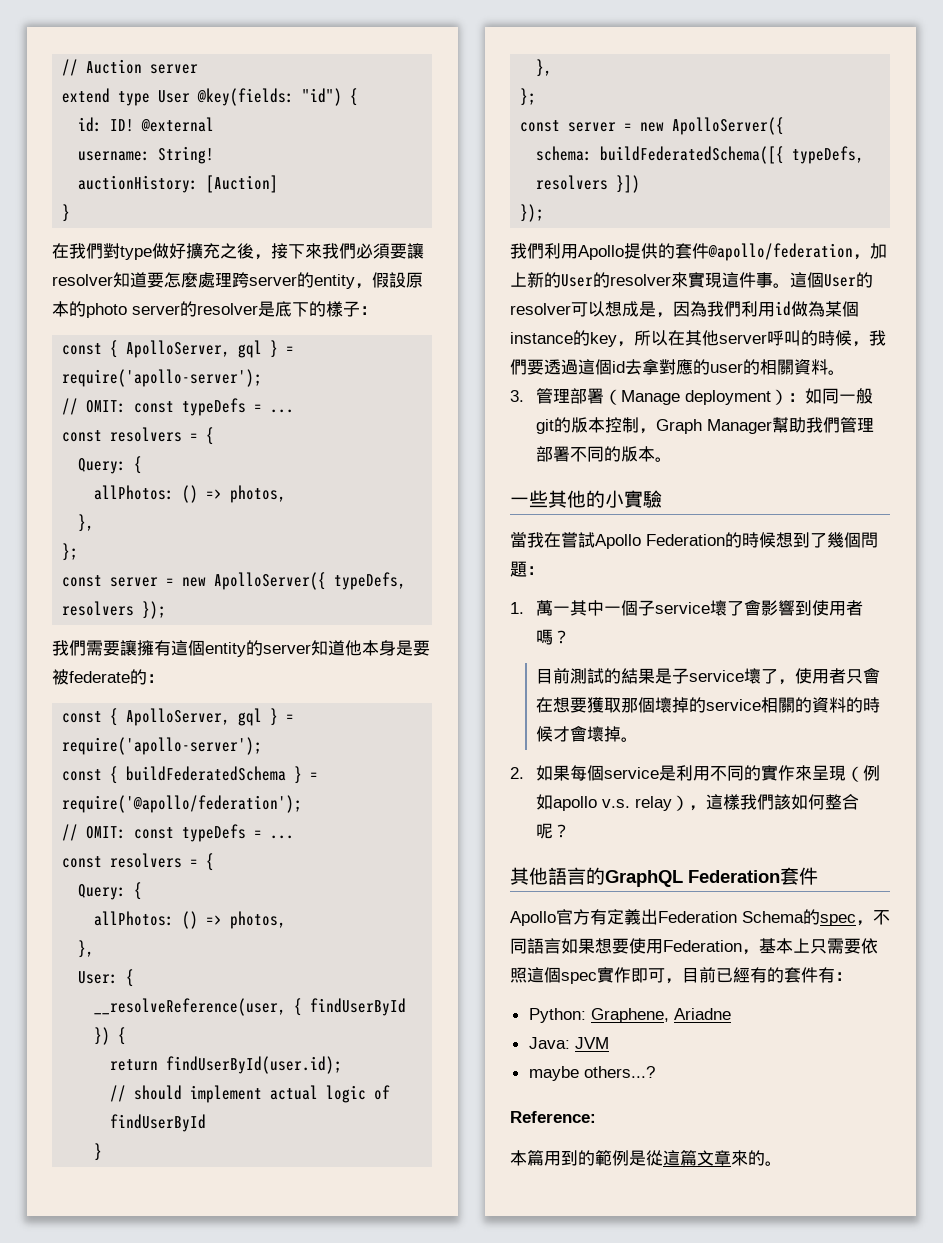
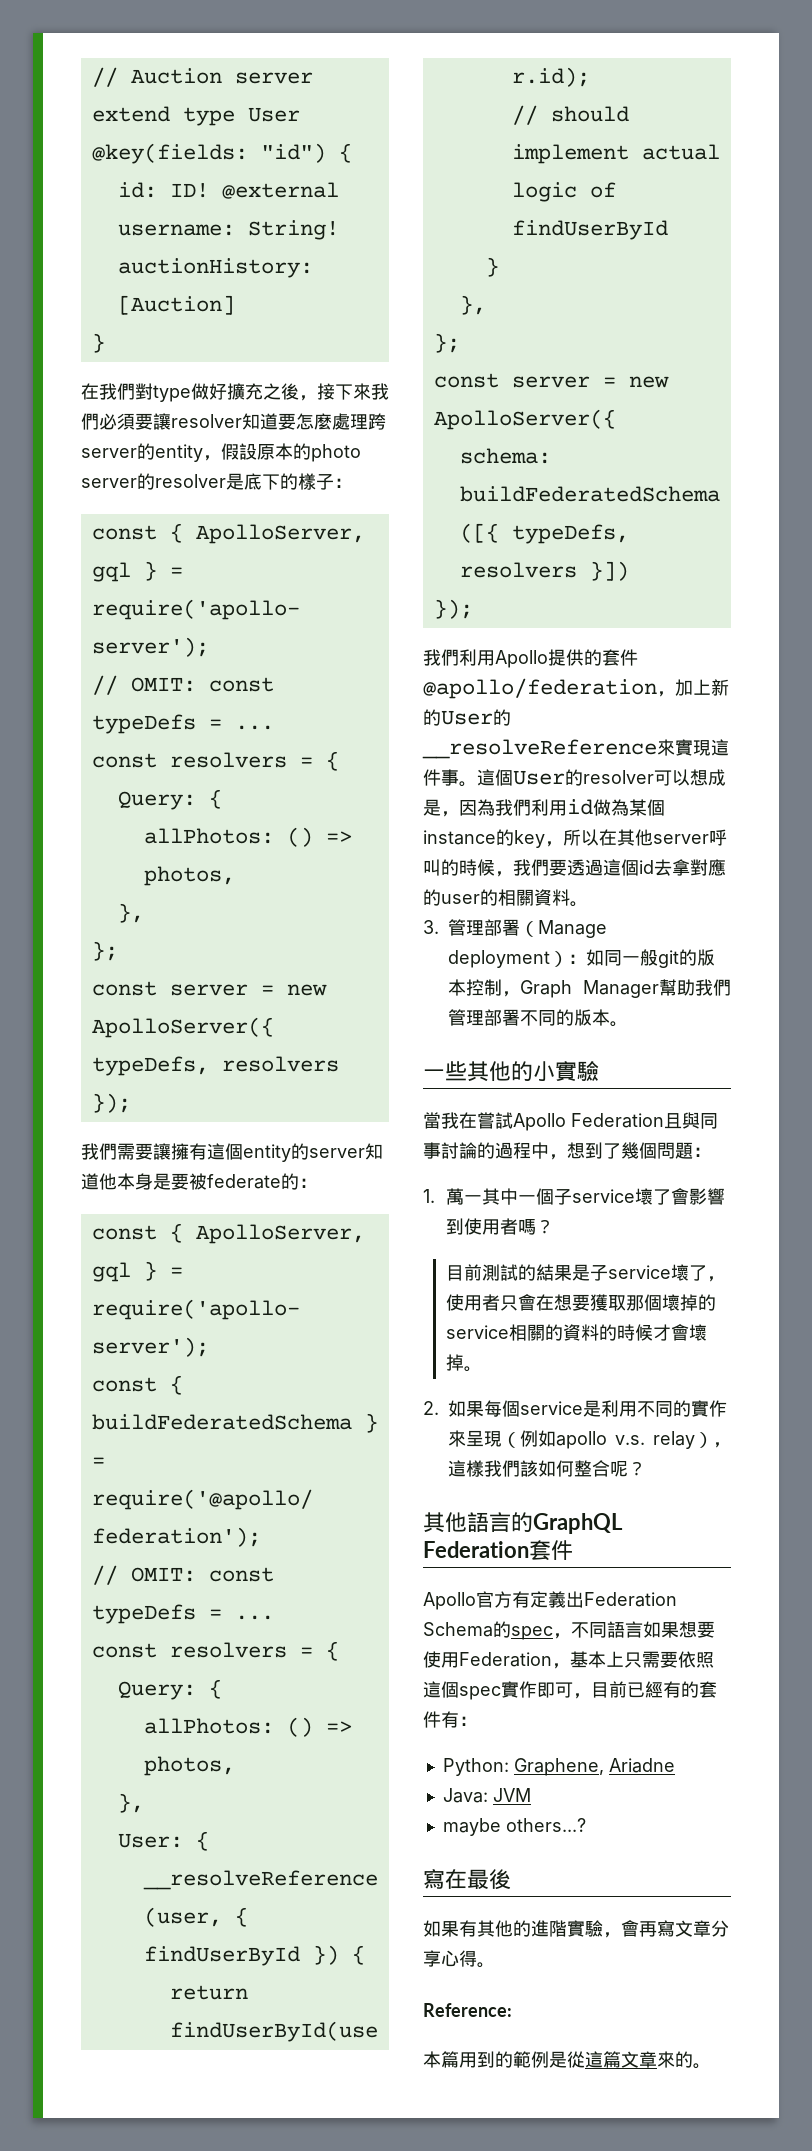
[610,274,671,286] resolver -> [422,739,657,759] __resolveReference
[725,532,776,548] 的時候 -> [664,1112,718,1129] [423,1142,567,1160] 且與同事討論的過程中，
(655, 1072) none -> [423,1869,511,1890] [423,1920,729,1938] [423,1950,495,1968] // 寫在最後 // 如果有其他的進階實驗，會再寫文章分享心得。

